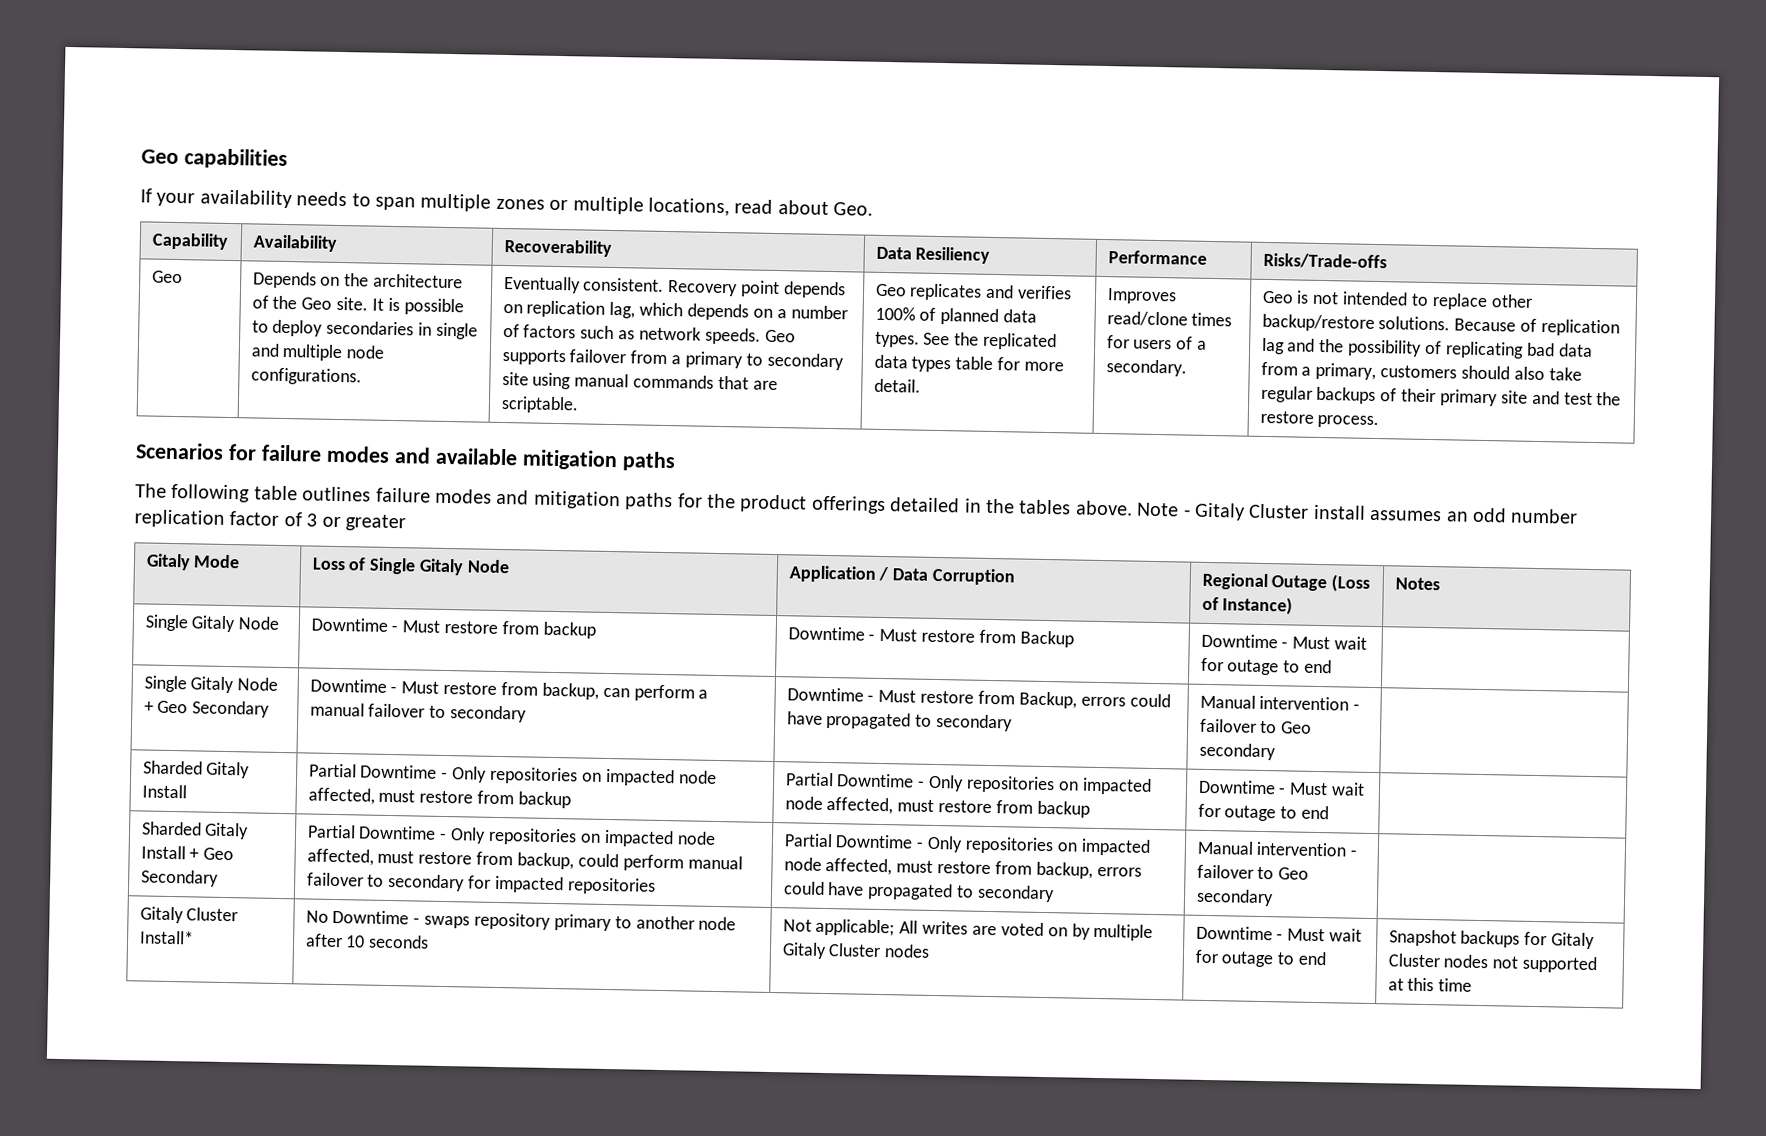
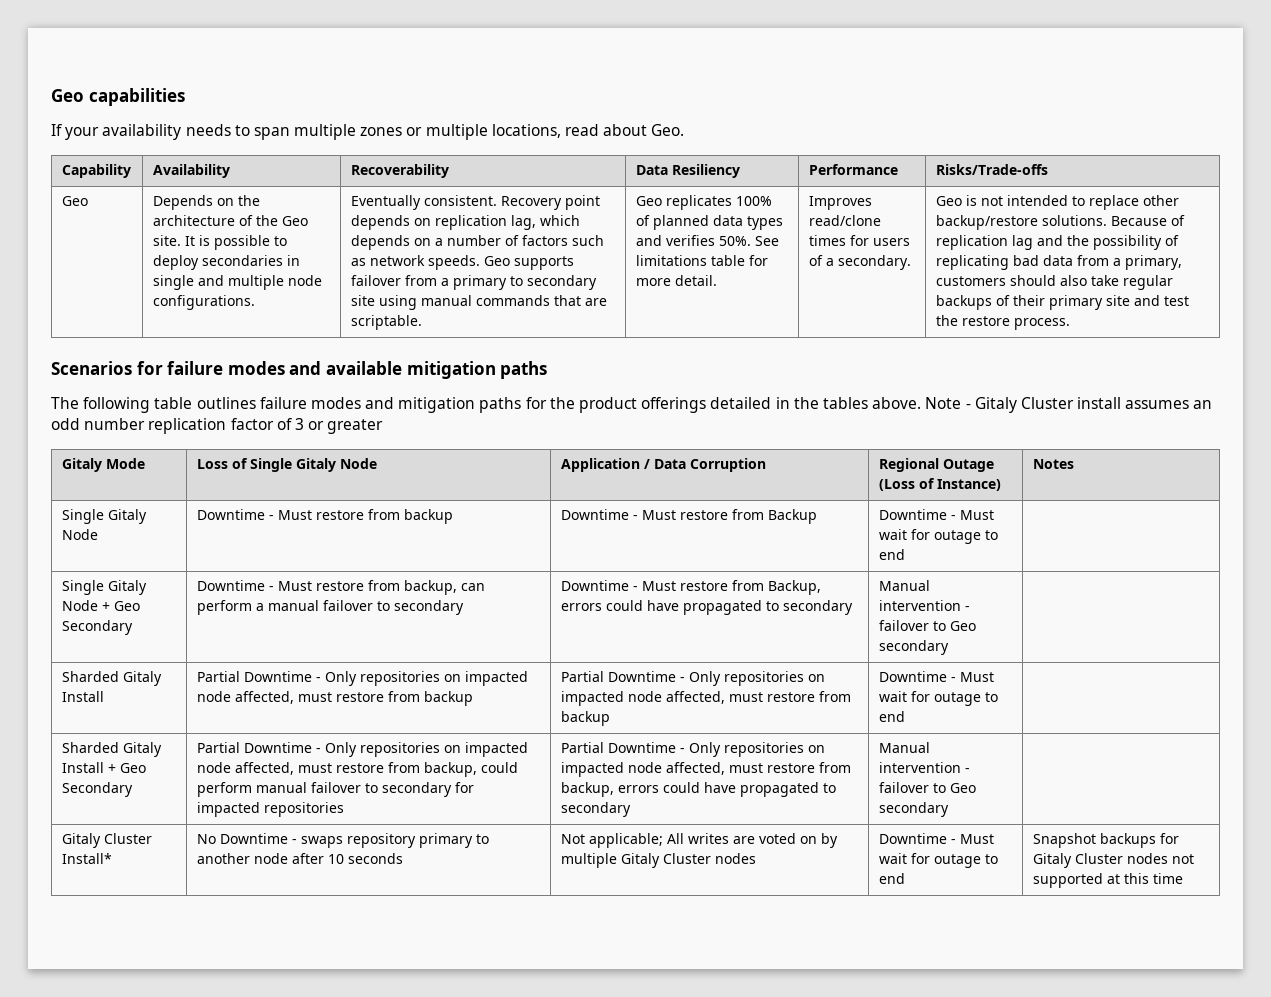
[985,284,1073,300] and verifies -> (732, 202) none
[874,331,1058,351] [873,354,952,373] types. See the replicated data types -> [746,216,783,230] [635,235,779,246] [635,255,707,266] types and verifies 50%. See limitations

